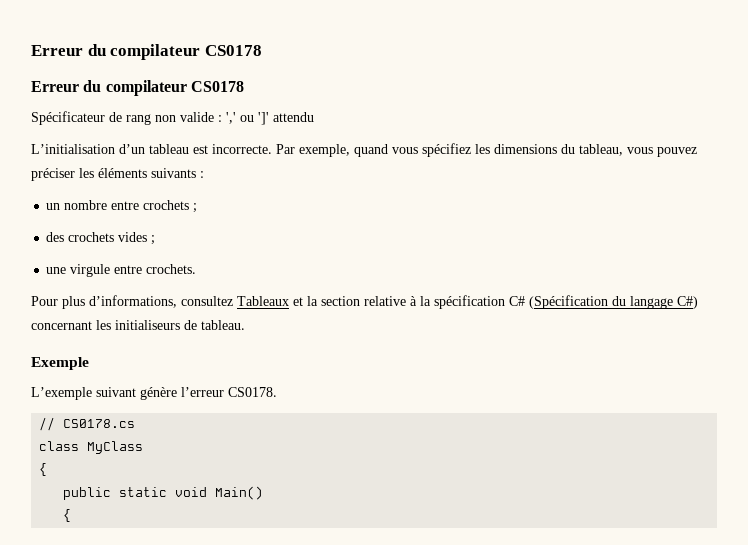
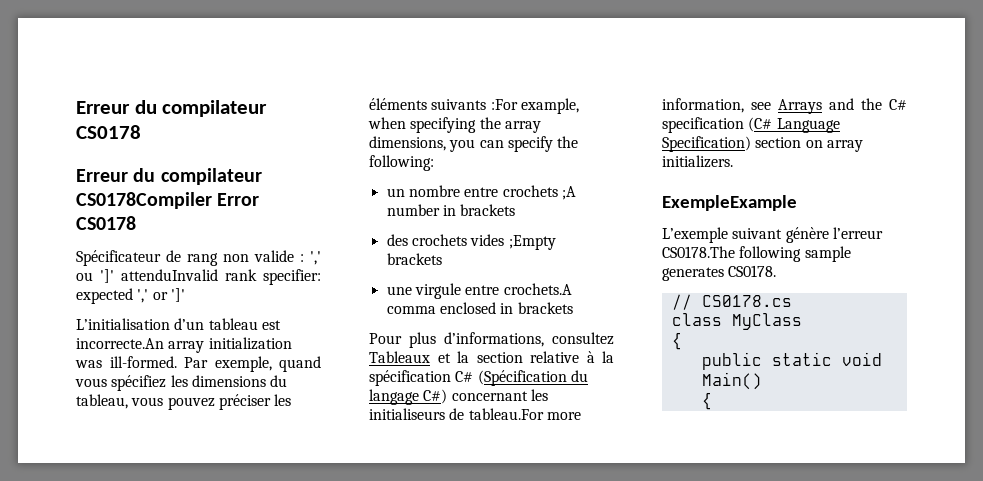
(187, 88) none -> [76,192,260,209] CS0178Compiler Error
[273,112,314,122] attendu -> [121,269,321,285] [76,288,185,304] attenduInvalid rank specifier: expected ',' or ']'
[212,144,272,154] incorrecte. -> [76,337,292,353] [75,356,177,368] incorrecte.An array initialization was ill-formed.
[200,171,204,178] : -> [490,98,579,114] [368,117,541,133] [369,136,579,152] [369,155,434,171] :For example, when specifying the array dimensions, you can specify the following:
[193,203,198,213] ; -> [561,186,576,200] [386,204,516,216] ;A number in brackets
[151,235,156,245] ; -> [508,235,556,250] [386,253,442,265] ;Empty brackets
[146,264,197,274] crochets. -> [503,283,572,295] [386,302,573,314] crochets.A comma enclosed in brackets
[201,320,245,330] [31,357,89,370] tableau. // Exemple -> [468,408,581,420] [662,98,907,114] [662,117,840,133] [662,136,863,152] [662,155,733,168] [662,195,797,211] tableau.For more information, see Arrays and the C# specification (C# Language Specification) section on array initializers. // ExempleExample
(224, 392) none -> [662,246,851,262] [662,267,724,281] CS0178.The following sample generates

